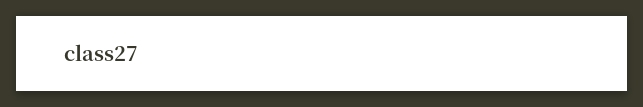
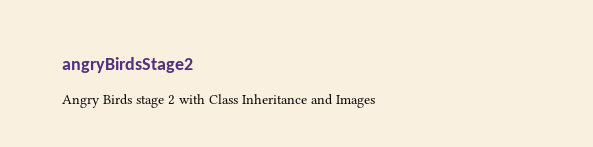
[64,44,138,61] class27 -> [62,57,193,73] [62,94,375,108] angryBirdsStage2 // Angry Birds stage 2 with Class Inheritance and Images

